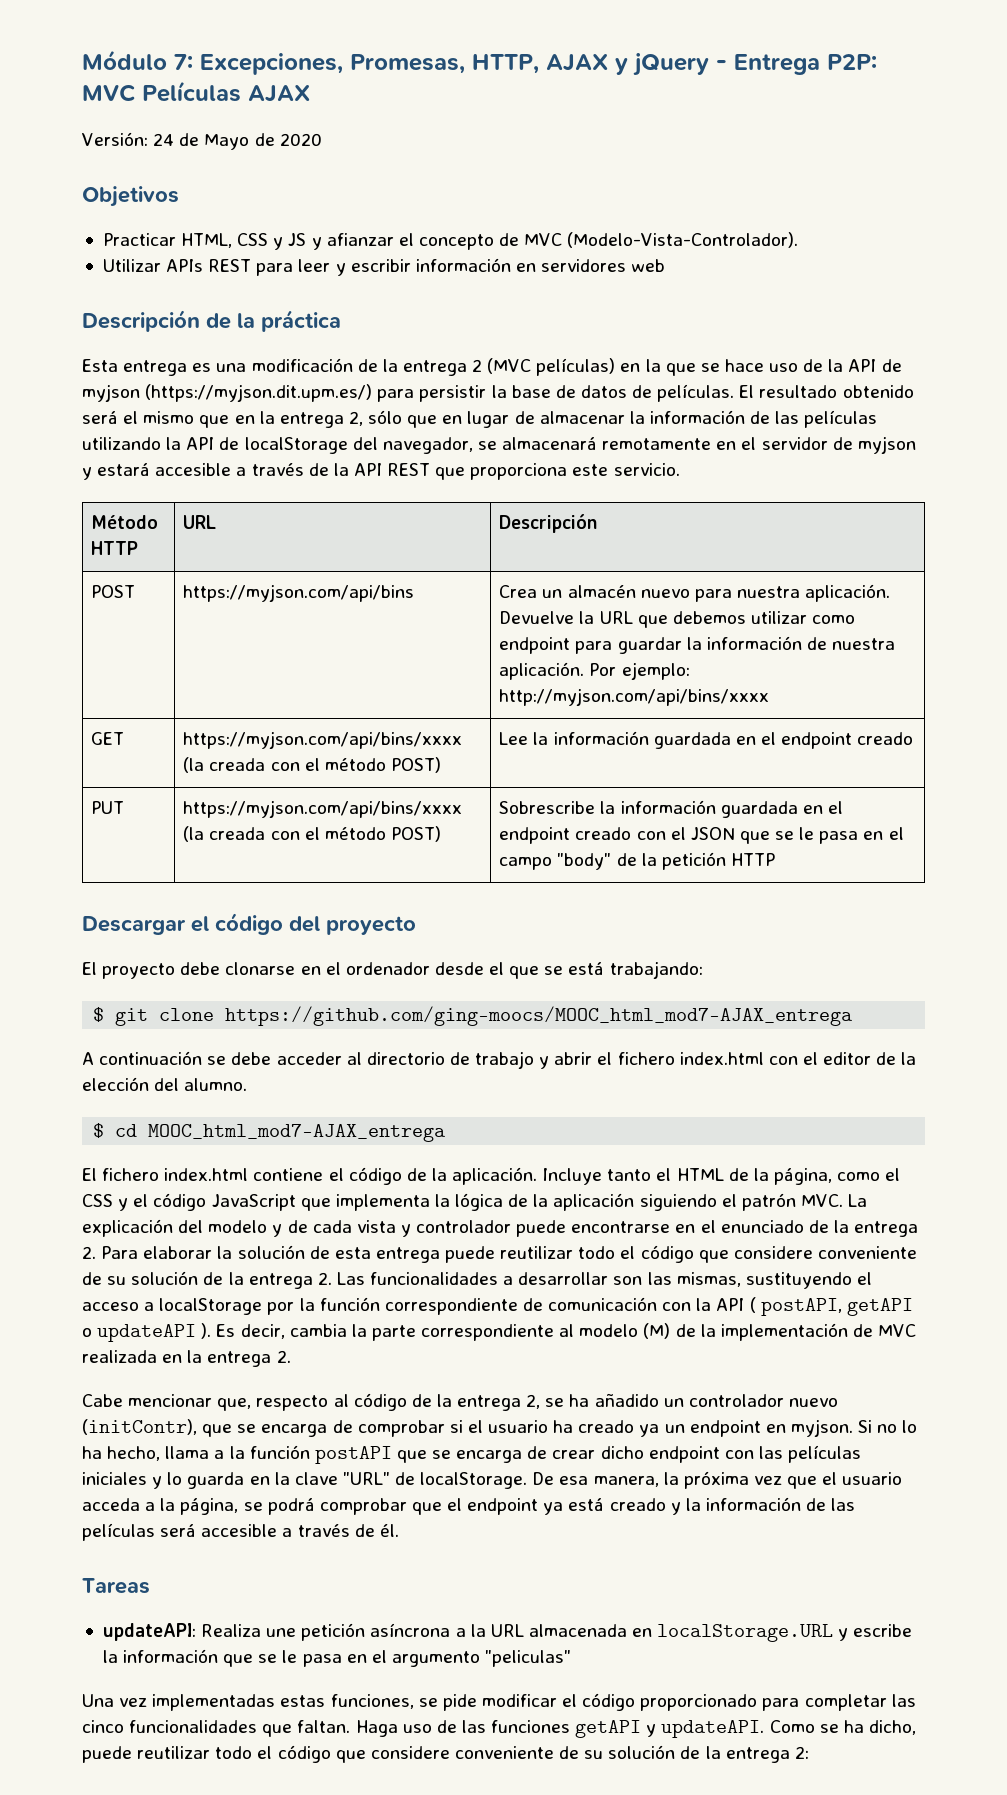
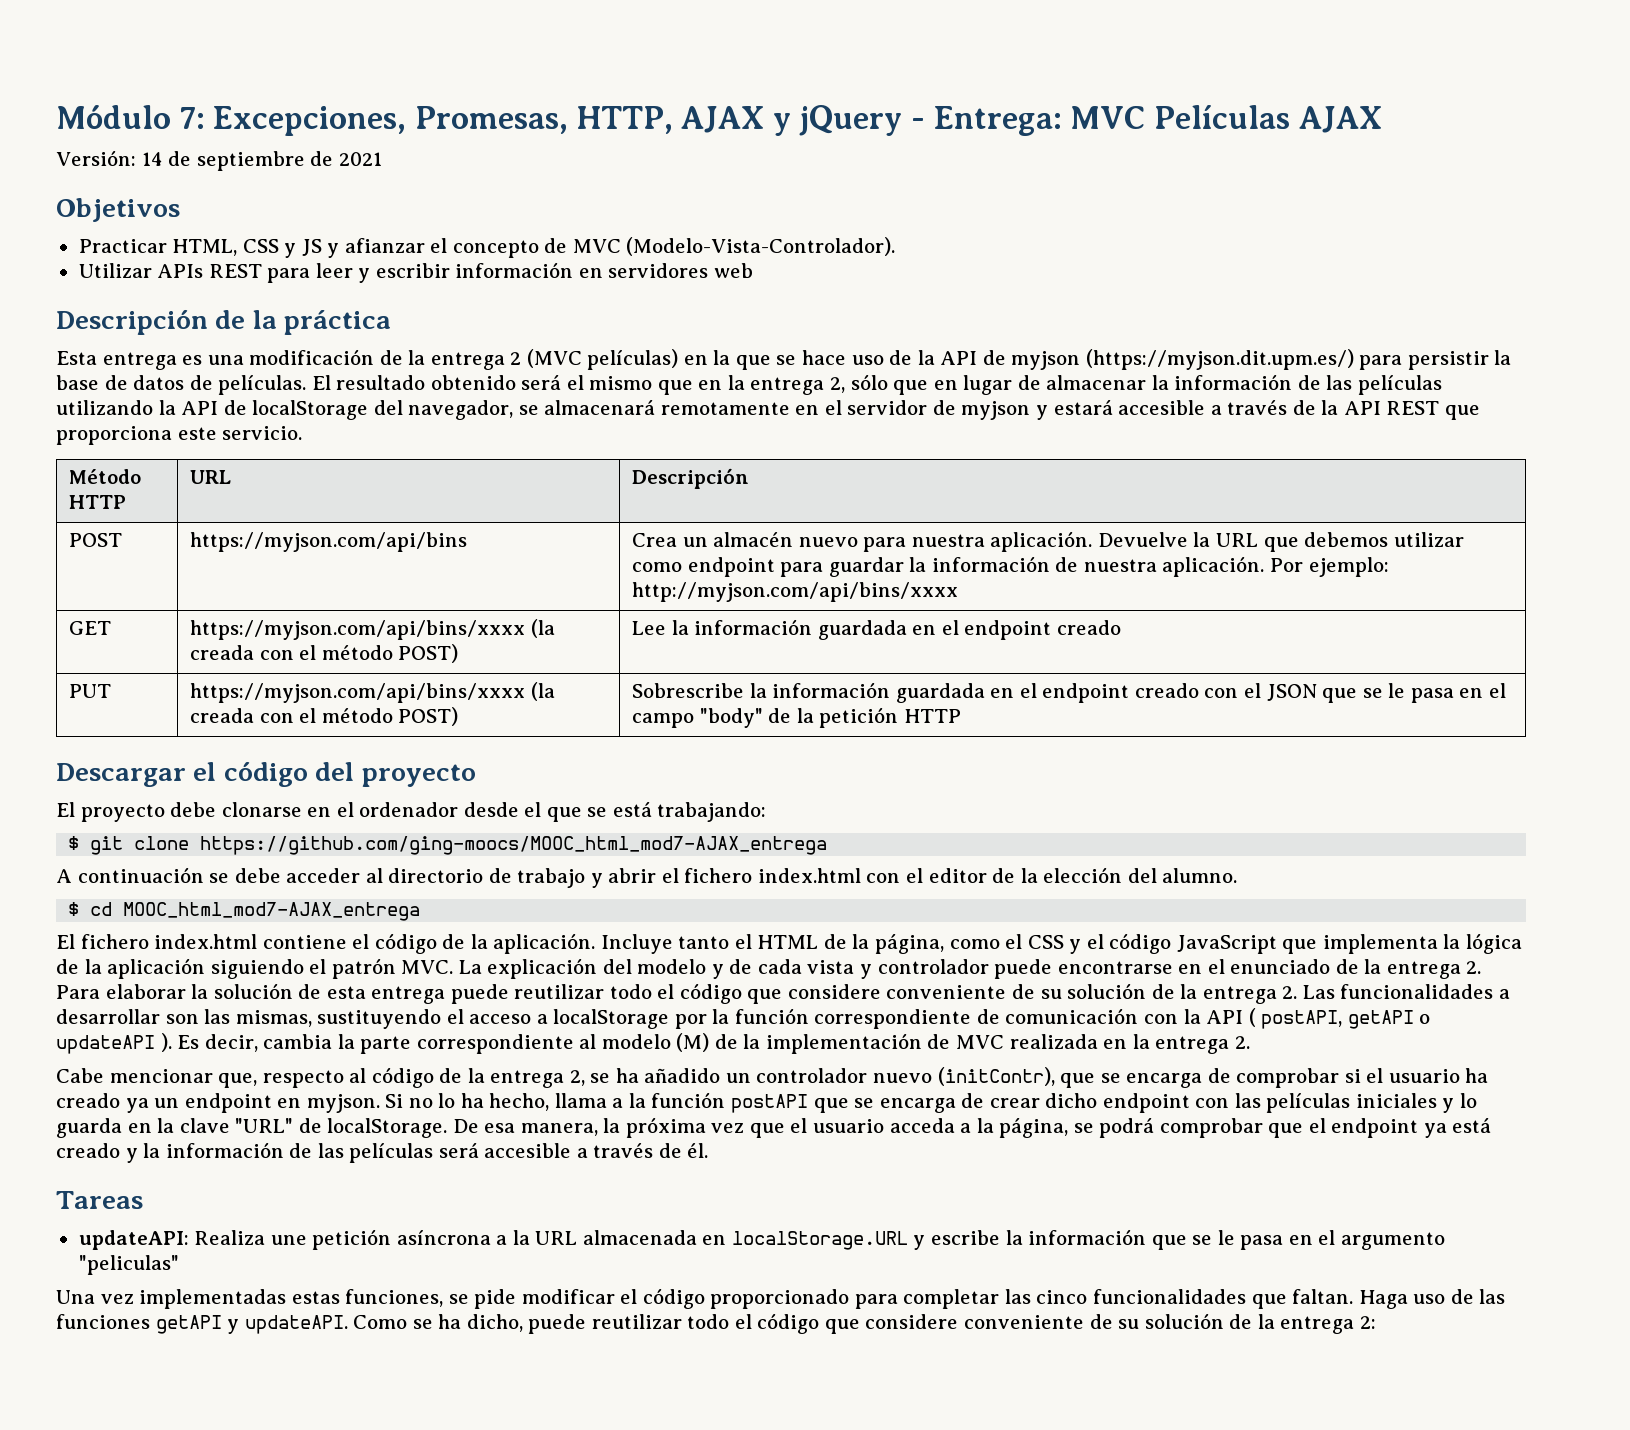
[734,54,877,75] Entrega P2P: -> [933,106,1062,136] Entrega:
[153,133,322,150] 24 de Mayo de 2020 -> [141,151,382,171] 14 de septiembre de 2021

